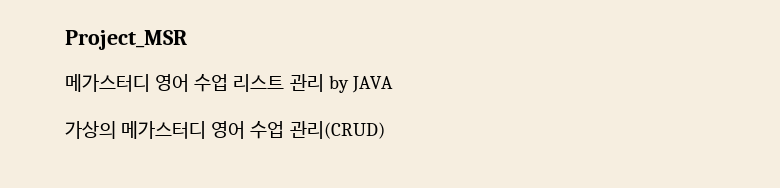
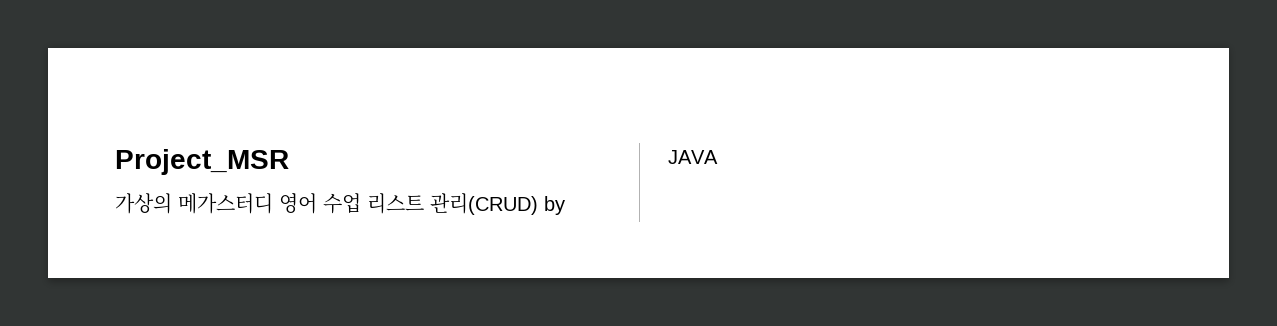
[65,74,393,93] // 메가스터디 영어 수업 리스트 관리 by JAVA -> (289, 162) none
[289,121,385,139] 관리(CRUD) -> [367,193,565,215] [668,150,718,164] 리스트 관리(CRUD) by JAVA

